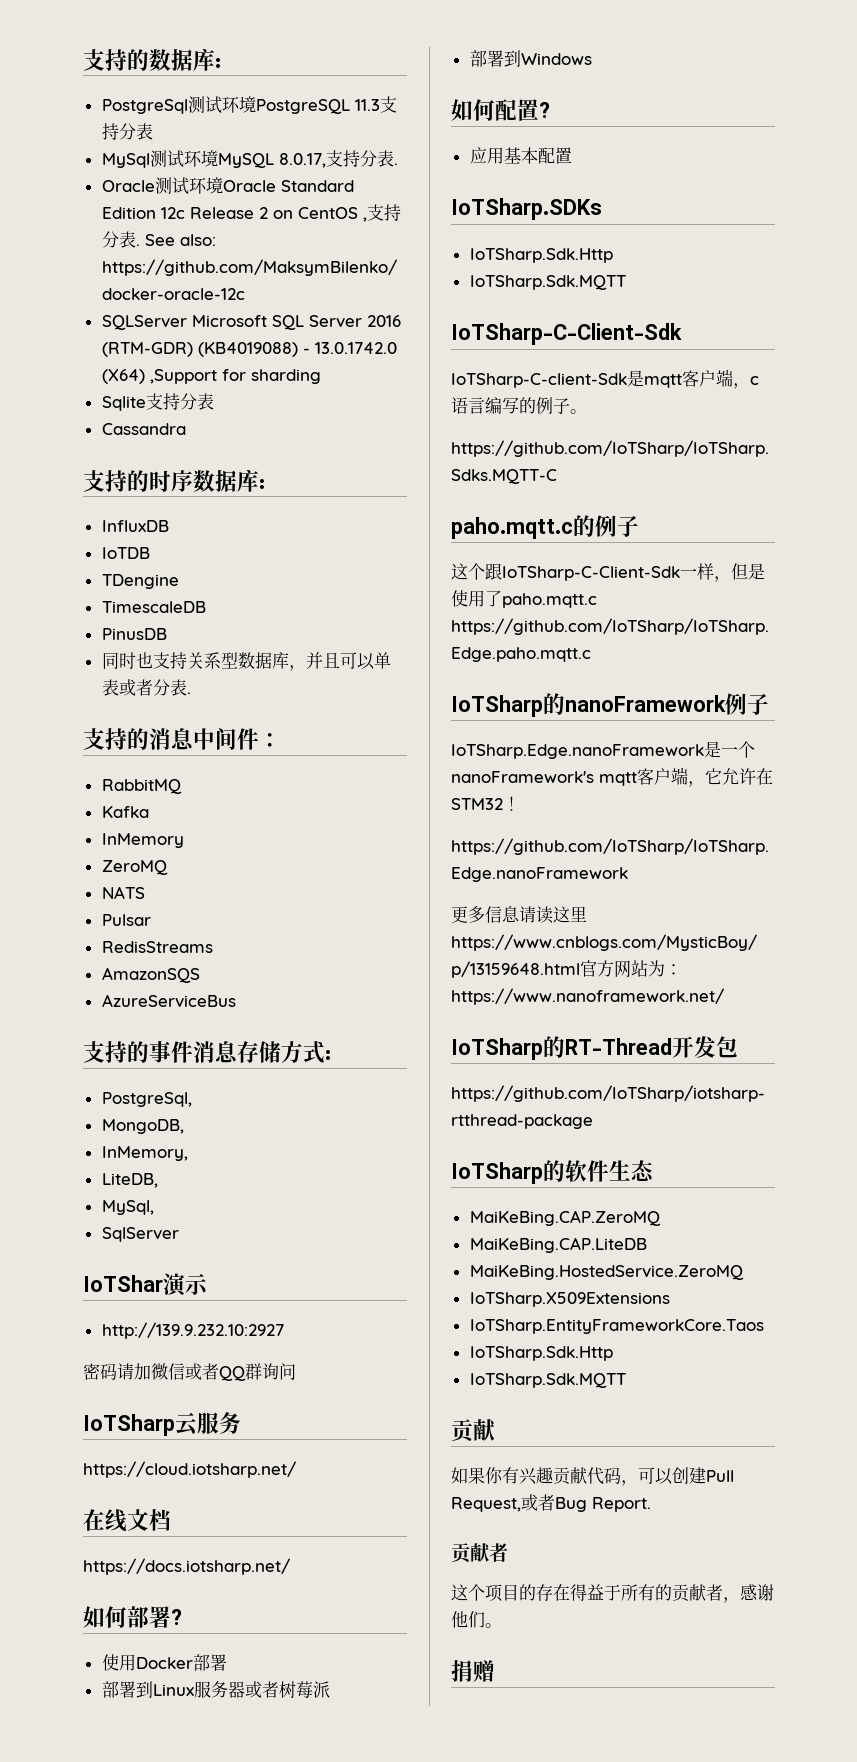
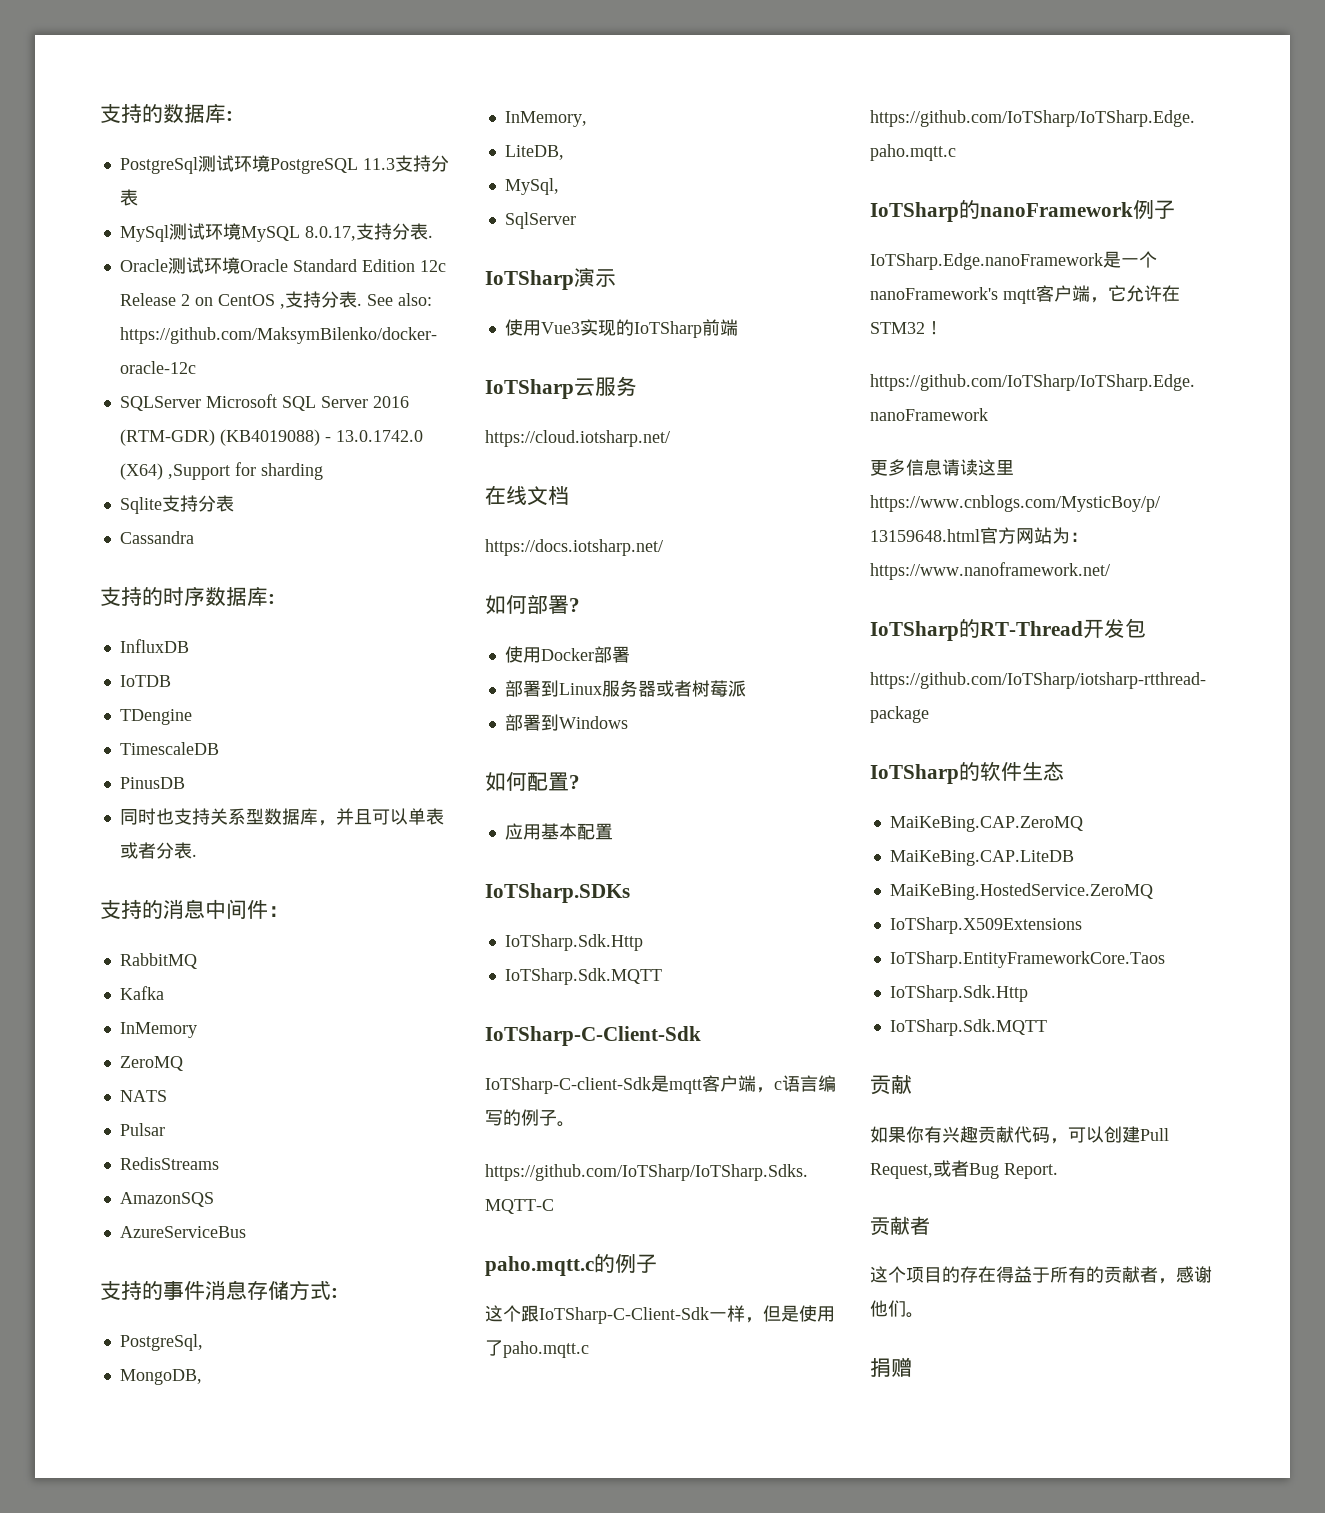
[83,1275,163,1292] IoTShar -> [485,270,574,290] IoTSharp
[101,1322,284,1339] [83,1363,296,1381] http://139.9.232.10:2927 // 密码请加微信或者QQ群询问 -> [504,319,738,338] 使用Vue3实现的IoTSharp前端

